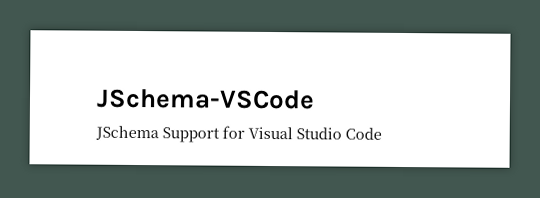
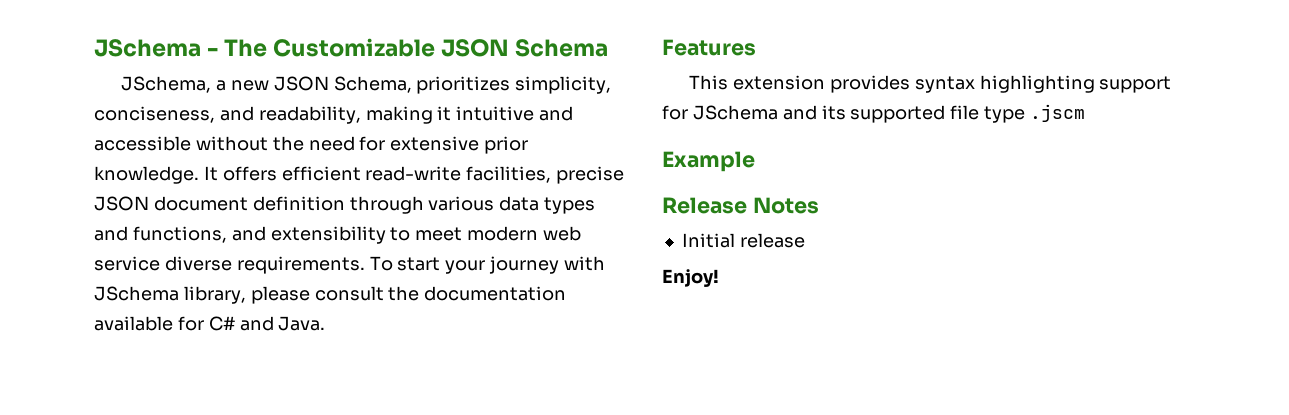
[96,88,315,110] [95,125,382,143] JSchema-VSCode // JSchema Support for Visual Studio Code -> [94,38,609,57] [121,76,612,94] [94,106,574,124] [94,136,529,154] [94,166,625,184] [94,196,596,214] [94,226,582,244] [94,256,606,274] [94,286,567,304] [94,316,326,331] [662,39,756,56] [689,75,1172,93] [662,104,1086,123] [662,151,755,172] [662,197,819,214] [681,233,805,248] [662,269,719,287] JSchema - The Customizable JSON Schema // JSchema, a new JSON Schema, prioritizes simplicity, conciseness, and readability, making it intuitive and accessible without the need for extensive prior knowledge. It offers efficient read-write facilities, precise JSON document definition through various data types and functions, and extensibility to meet modern web service diverse requirements. To start your journey with JSchema library, please consult the documentation available for C# and Java. // Features // This extension provides syntax highlighting support for JSchema and its supported file type .jscm // Example // Release Notes // Initial release // Enjoy!

